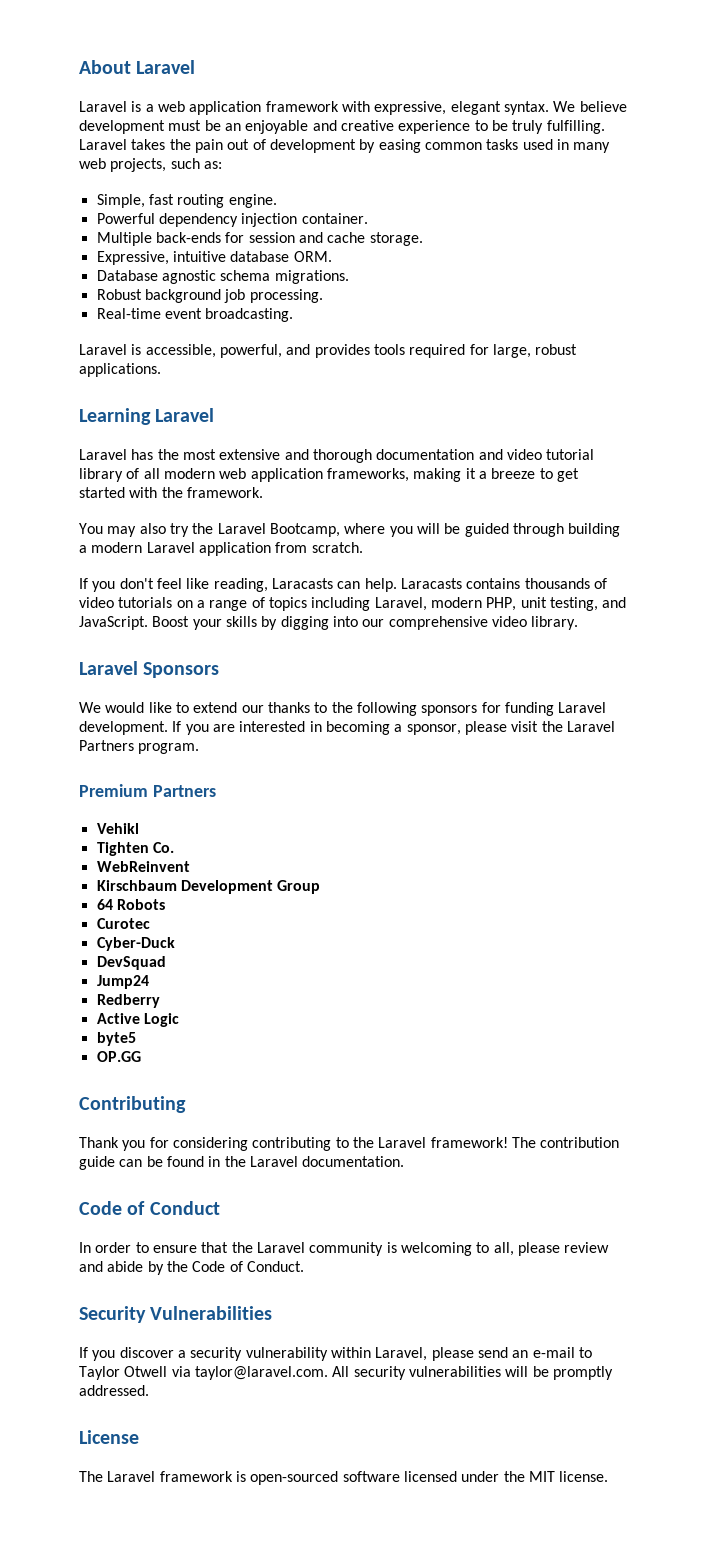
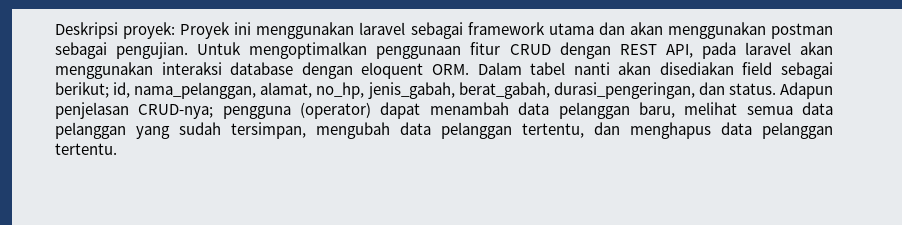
[79,60,196,74] [79,101,627,115] [79,120,605,134] [79,139,611,153] [79,158,222,172] [96,194,277,208] [96,213,368,227] [96,232,423,246] [96,251,332,265] [96,270,349,284] [96,289,323,303] [96,308,294,322] [79,344,578,358] [79,363,161,377] [79,408,215,425] [79,449,595,463] [79,468,579,482] [79,487,263,498] [79,523,621,537] [79,542,363,556] [79,578,607,592] [79,597,627,611] [79,616,579,630] [79,661,220,678] [79,702,607,716] [79,721,615,735] [79,740,200,754] [79,784,216,797] [96,823,139,834] [96,842,174,856] [96,861,190,872] [96,880,321,894] [96,899,165,910] [96,918,150,929] [96,937,175,951] [96,956,166,970] [96,975,149,989] [96,994,160,1008] [96,1013,179,1027] [96,1032,136,1046] [96,1051,141,1062] [79,1096,186,1113] [79,1137,620,1151] [79,1156,405,1170] [79,1201,220,1215] [79,1242,610,1256] [79,1261,304,1275] [79,1306,273,1323] [79,1347,592,1361] [79,1366,613,1380] [79,1385,149,1396] [79,1430,139,1444] [79,1471,609,1485] About Laravel // Laravel is a web application framework with expressive, elegant syntax. We believe development must be an enjoyable and creative experience to be truly fulfilling. Laravel takes the pain out of development by easing common tasks used in many web projects, such as: // Simple, fast routing engine. // Powerful dependency injection container. // Multiple back-ends for session and cache storage. // Expressive, intuitive database ORM. // Database agnostic schema migrations. // Robust background job processing. // Real-time event broadcasting. // Laravel is accessible, powerful, and provides tools required for large, robust applications. // Learning Laravel // Laravel has the most extensive and thorough documentation and video tutorial library of all modern web application frameworks, making it a breeze to get started with the framework. // You may also try the Laravel Bootcamp, where you will be guided through building a modern Laravel application from scratch. // If you don't feel like reading, Laracasts can help. Laracasts contains thousands of video tutorials on a range of topics including Laravel, modern PHP, unit testing, and JavaScript. Boost your skills by digging into our comprehensive video library. // Laravel Sponsors // We would like to extend our thanks to the following sponsors for funding Laravel development. If you are interested in becoming a sponsor, please visit the Laravel Partners program. // Premium Partners // Vehikl // Tighten Co. // WebReinvent // Kirschbaum Development Group // 64 Robots // Curotec // Cyber-Duck // DevSquad // Jump24 // Redberry // Active Logic // byte5 // OP.GG // Contributing // Thank you for considering contributing to the Laravel framework! The contribution guide can be found in the Laravel documentation. // Code of Conduct // In order to ensure that the Laravel community is welcoming to all, please review and abide by the Code of Conduct. // Security Vulnerabilities // If you discover a security vulnerability within Laravel, please send an e-mail to Taylor Otwell via taylor@laravel.com. All security vulnerabilities will be promptly addressed. // License // The Laravel framework is open-sourced software licensed under the MIT license. -> [55,22,834,39] [55,42,834,59] [55,62,834,79] [55,82,834,99] [55,102,834,119] [55,122,833,139] [55,143,117,155] Deskripsi proyek: Proyek ini menggunakan laravel sebagai framework utama dan akan menggunakan postman sebagai pengujian. Untuk mengoptimalkan penggunaan fitur CRUD dengan REST API, pada laravel akan menggunakan interaksi database dengan eloquent ORM. Dalam tabel nanti akan disediakan field sebagai berikut; id, nama_pelanggan, alamat, no_hp, jenis_gabah, berat_gabah, durasi_pengeringan, dan status. Adapun penjelasan CRUD-nya; pengguna (operator) dapat menambah data pelanggan baru, melihat semua data pelanggan yang sudah tersimpan, mengubah data pelanggan tertentu, dan menghapus data pelanggan tertentu.

